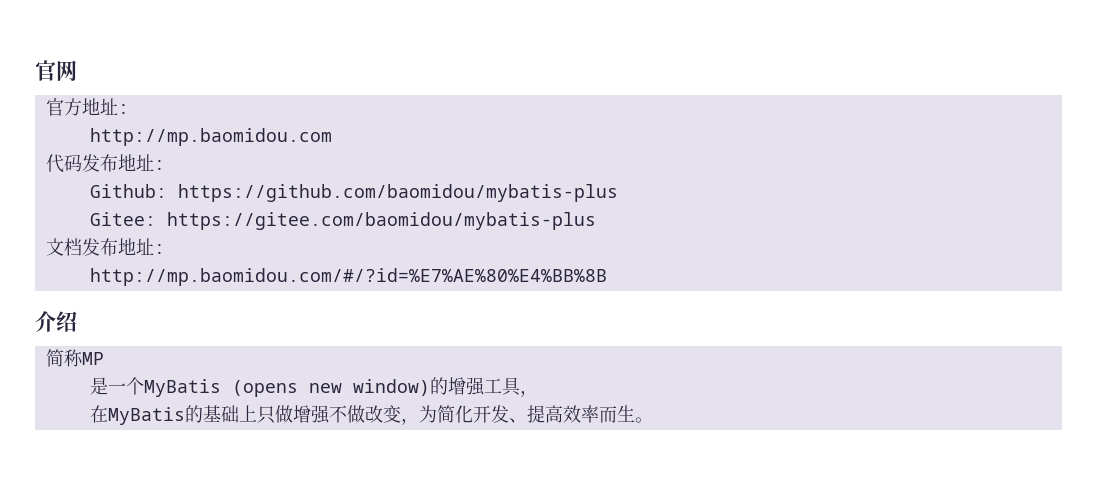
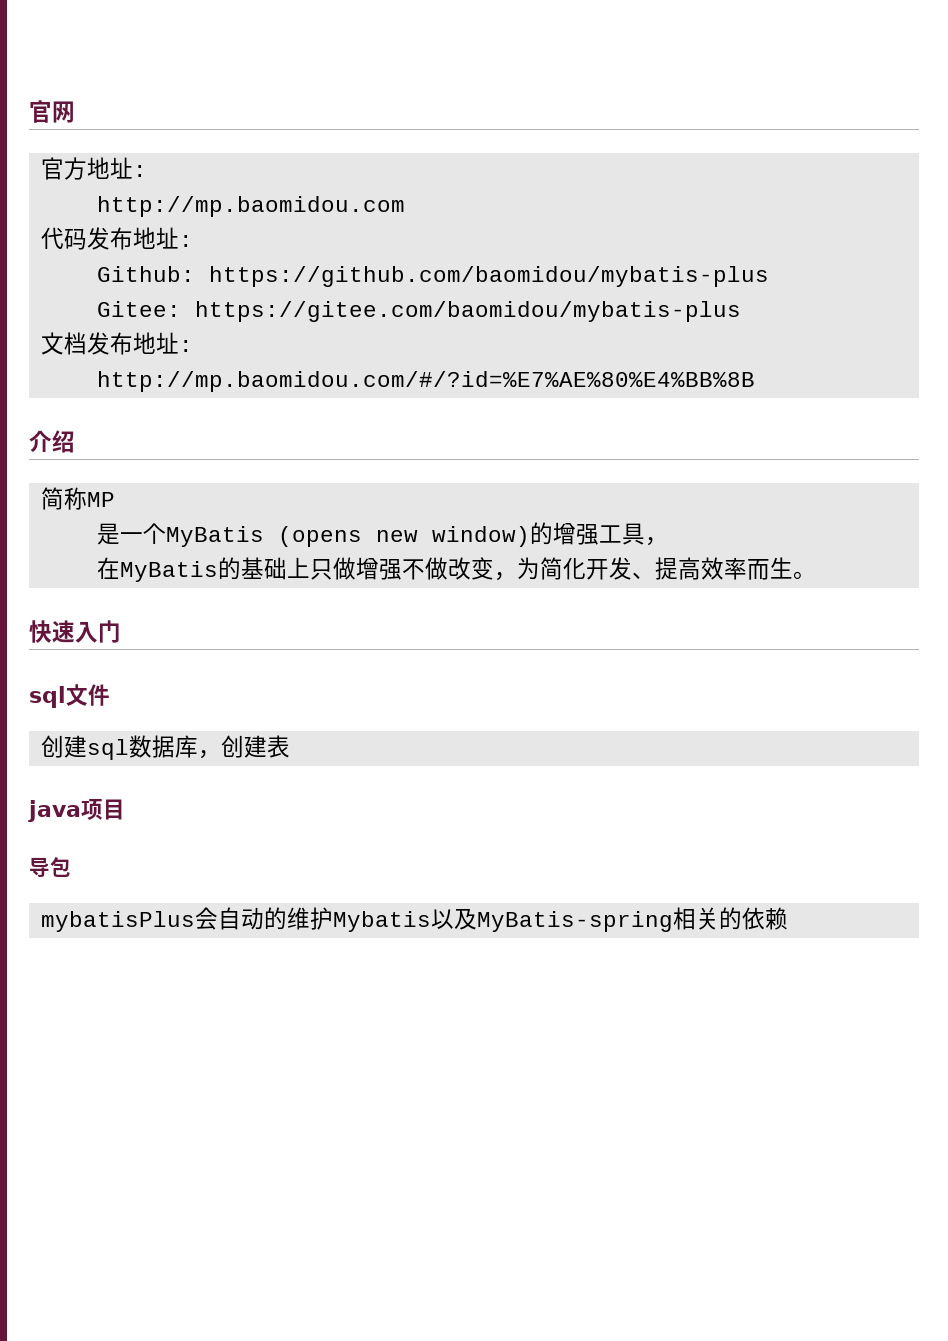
(653, 420) none -> [29,620,121,643] [29,684,110,708] [41,735,291,760] [28,799,125,822] [29,857,71,877] [41,907,789,932] // 快速入门 // sql文件 // 创建sql数据库，创建表 // java项目 // 导包 // mybatisPlus会自动的维护Mybatis以及MyBatis-spring相关的依赖

